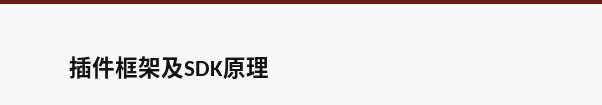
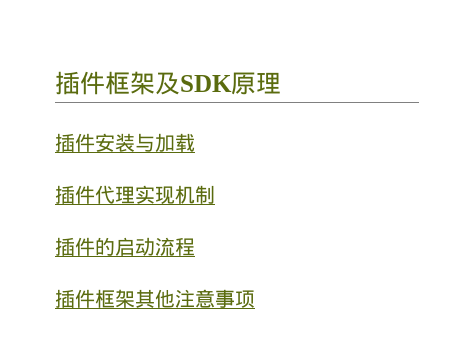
(269, 67) none -> [55,133,195,153] [55,185,215,205] [55,237,195,256] [55,289,255,308] // 插件安装与加载 // 插件代理实现机制 // 插件的启动流程 // 插件框架其他注意事项

